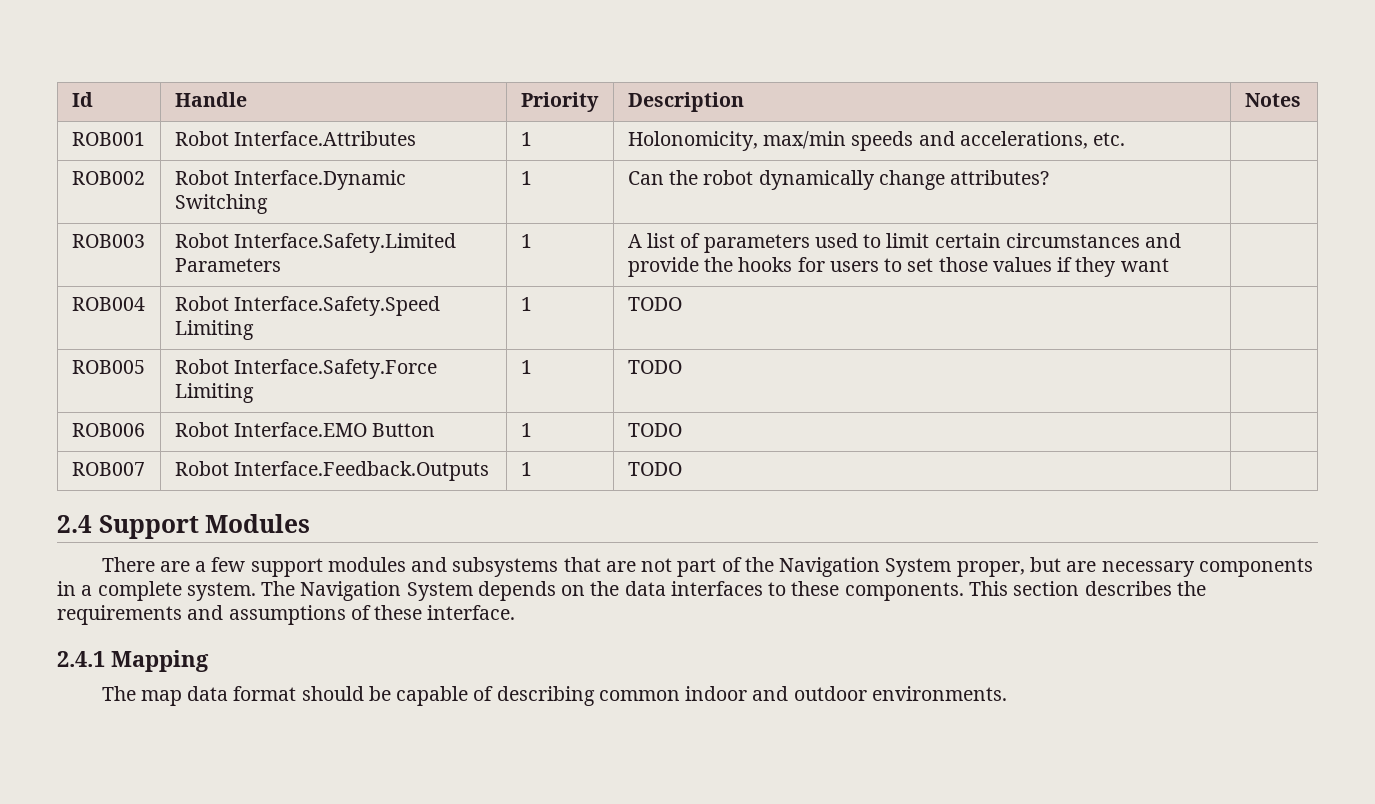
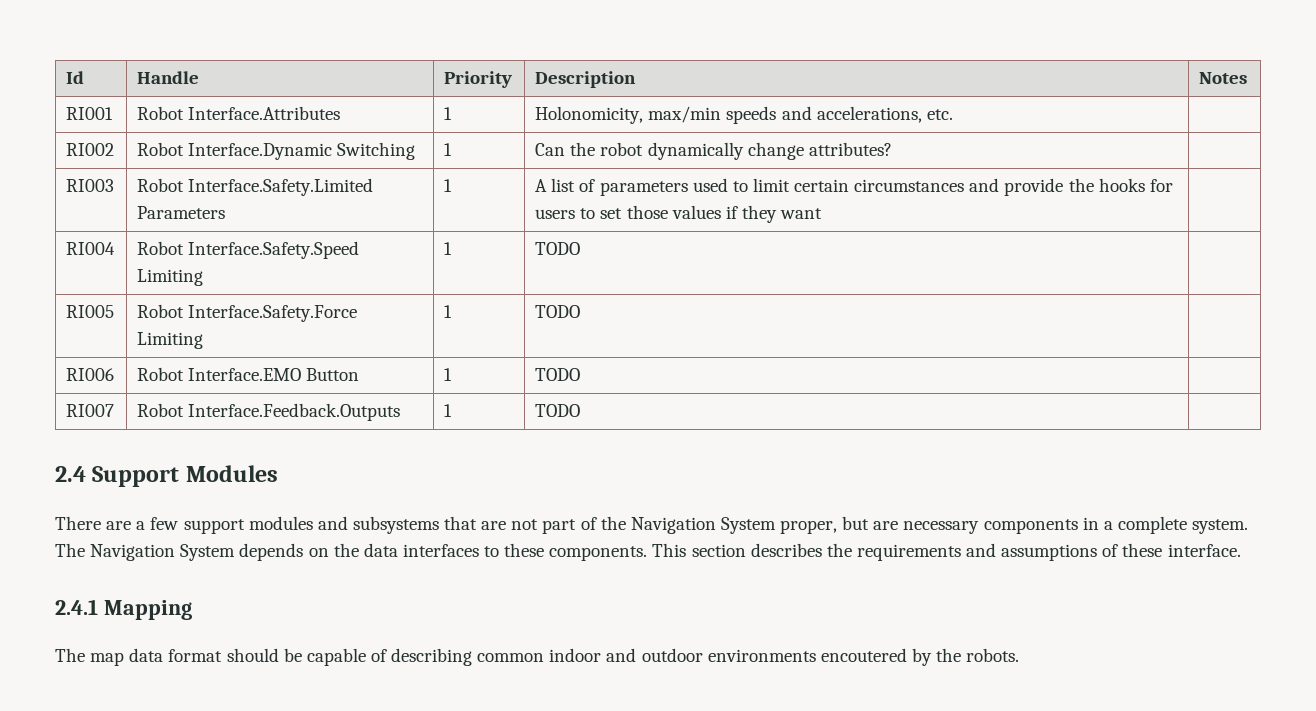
[71,132,145,146] ROB001 -> [66,107,114,120] RI001
[71,171,145,185] ROB002 -> [66,143,115,156] RI002
[71,234,145,248] ROB003 -> [66,179,115,192] RI003
[71,297,145,311] ROB004 -> [66,242,116,255] RI004
[71,360,145,374] ROB005 -> [66,305,115,318] RI005
[71,423,145,437] ROB006 -> [66,368,115,381] RI006
[71,462,145,476] ROB007 -> [66,404,115,417] RI007
[871,686,1007,701] environments. -> [707,648,1020,666] environments encoutered by the robots.

